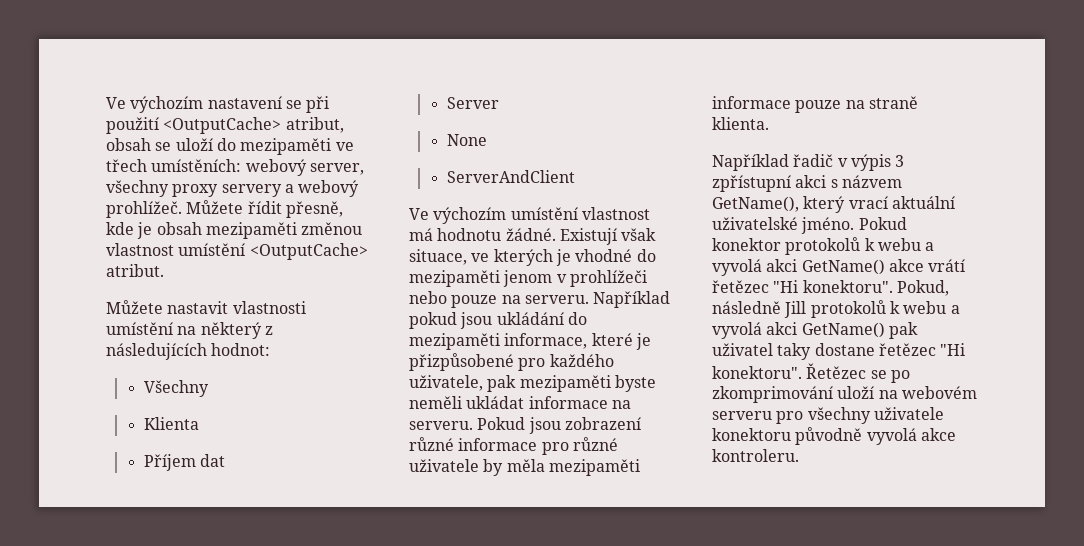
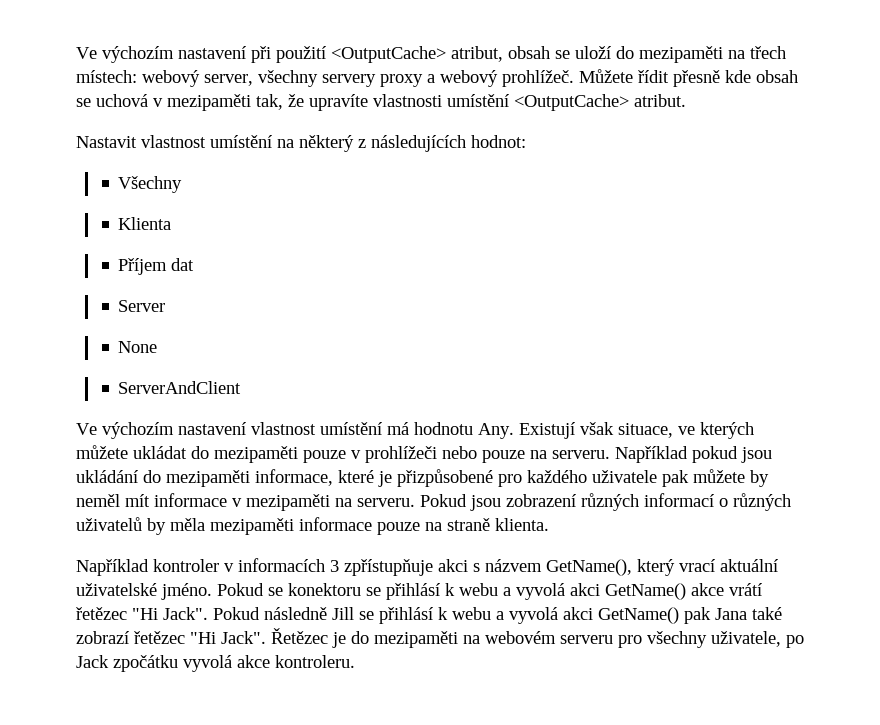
[106,96,302,113] Ve výchozím nastavení se -> [76,46,246,63] Ve výchozím nastavení
[335,142,354,151] [106,159,242,172] ve třech umístěních: -> [728,46,786,59] [76,70,137,83] na třech místech:
[172,184,282,197] proxy servery -> [322,74,423,87] servery proxy
[285,201,343,218] [106,222,363,239] [106,243,174,256] přesně, kde je obsah mezipaměti změnou vlastnost -> [673,70,798,87] [76,94,442,111] přesně kde obsah se uchová v mezipaměti tak, že upravíte vlastnosti
[106,300,306,314] Můžete nastavit vlastnosti -> [76,135,206,148] Nastavit vlastnost
[510,207,650,220] umístění vlastnost -> [178,422,382,435] nastavení vlastnost umístění
[505,228,556,241] žádné. -> [478,423,514,439] Any.
[555,249,656,266] [409,270,553,287] je vhodné do mezipaměti jenom -> [76,445,346,463] můžete ukládat do mezipaměti pouze
[409,375,656,392] [409,396,608,409] uživatele, pak mezipaměti byste neměli ukládat informace -> [592,469,769,487] [76,493,330,511] uživatele pak můžete by neměl mít informace v mezipaměti
[409,437,618,455] [409,459,479,472] různé informace pro různé uživatele -> [581,493,791,511] [76,517,142,531] různých informací o různých uživatelů
[793,154,905,171] [712,175,791,192] řadič v výpis 3 zpřístupní -> [153,558,433,576] kontroler v informacích 3 zpřístupňuje
[712,237,861,255] konektor protokolů -> [268,583,440,600] se konektoru se přihlásí
[802,280,949,296] [712,300,886,318] konektoru". Pokud, následně Jill protokolů -> [163,607,433,624] Jack". Pokud následně Jill se přihlásí
[712,343,966,360] [712,363,910,383] [712,386,875,403] uživatel taky dostane řetězec "Hi konektoru". Řetězec se po zkomprimování uloží -> [715,607,782,620] [76,628,458,648] Jana také zobrazí řetězec "Hi Jack". Řetězec je do mezipaměti
[873,407,944,420] [712,427,863,445] uživatele konektoru původně -> [711,631,804,648] [76,655,178,672] uživatele, po Jack zpočátku

